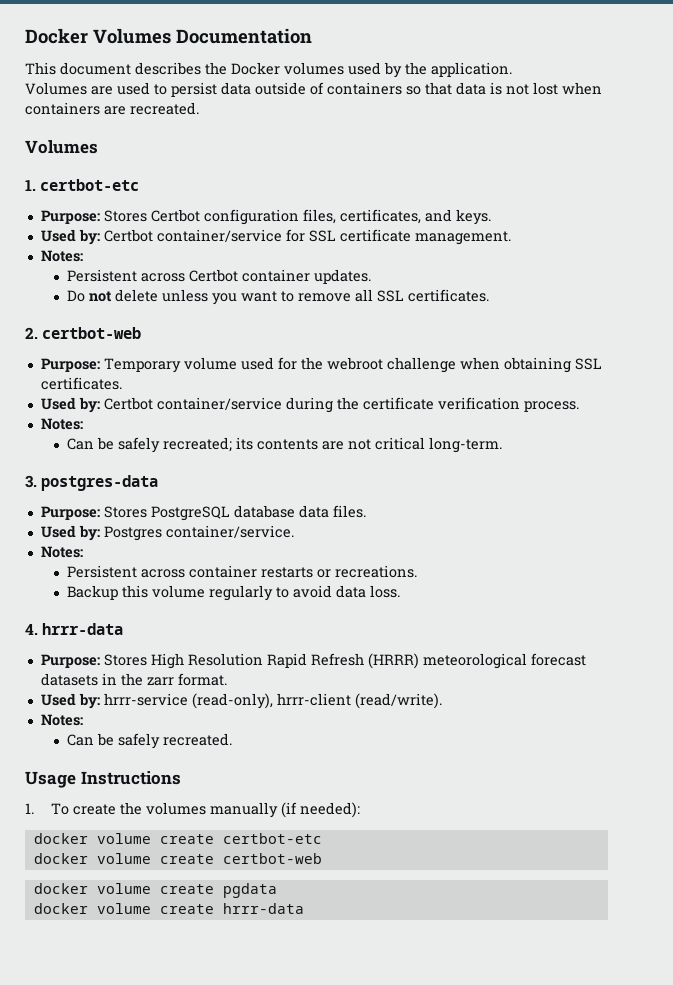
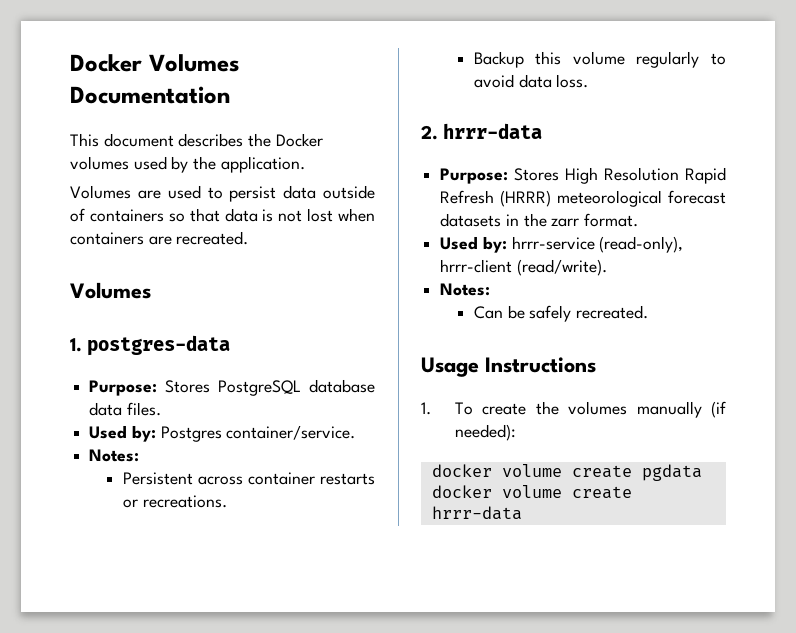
[40,179,140,191] [40,209,491,225] [40,229,511,245] [40,250,83,262] [66,269,371,284] [66,289,489,305] [25,327,142,339] [40,357,602,373] [40,377,122,390] [40,397,579,413] [40,418,83,430] [66,437,502,453] [25,475,37,488] certbot-etc // Purpose: Stores Certbot configuration files, certificates, and keys. // Used by: Certbot container/service for SSL certificate management. // Notes: // Persistent across Certbot container updates. // Do not delete unless you want to remove all SSL certificates. // 2. certbot-web // Purpose: Temporary volume used for the webroot challenge when obtaining SSL certificates. // Used by: Certbot container/service during the certificate verification process. // Notes: // Can be safely recreated; its contents are not critical long-term. // 3. -> (82, 345) none
[25,623,38,635] 4. -> [421,125,438,140] 2.
[33,833,322,844] [33,853,322,864] // docker volume create certbot-etc // docker volume create certbot-web -> (516, 432) none

